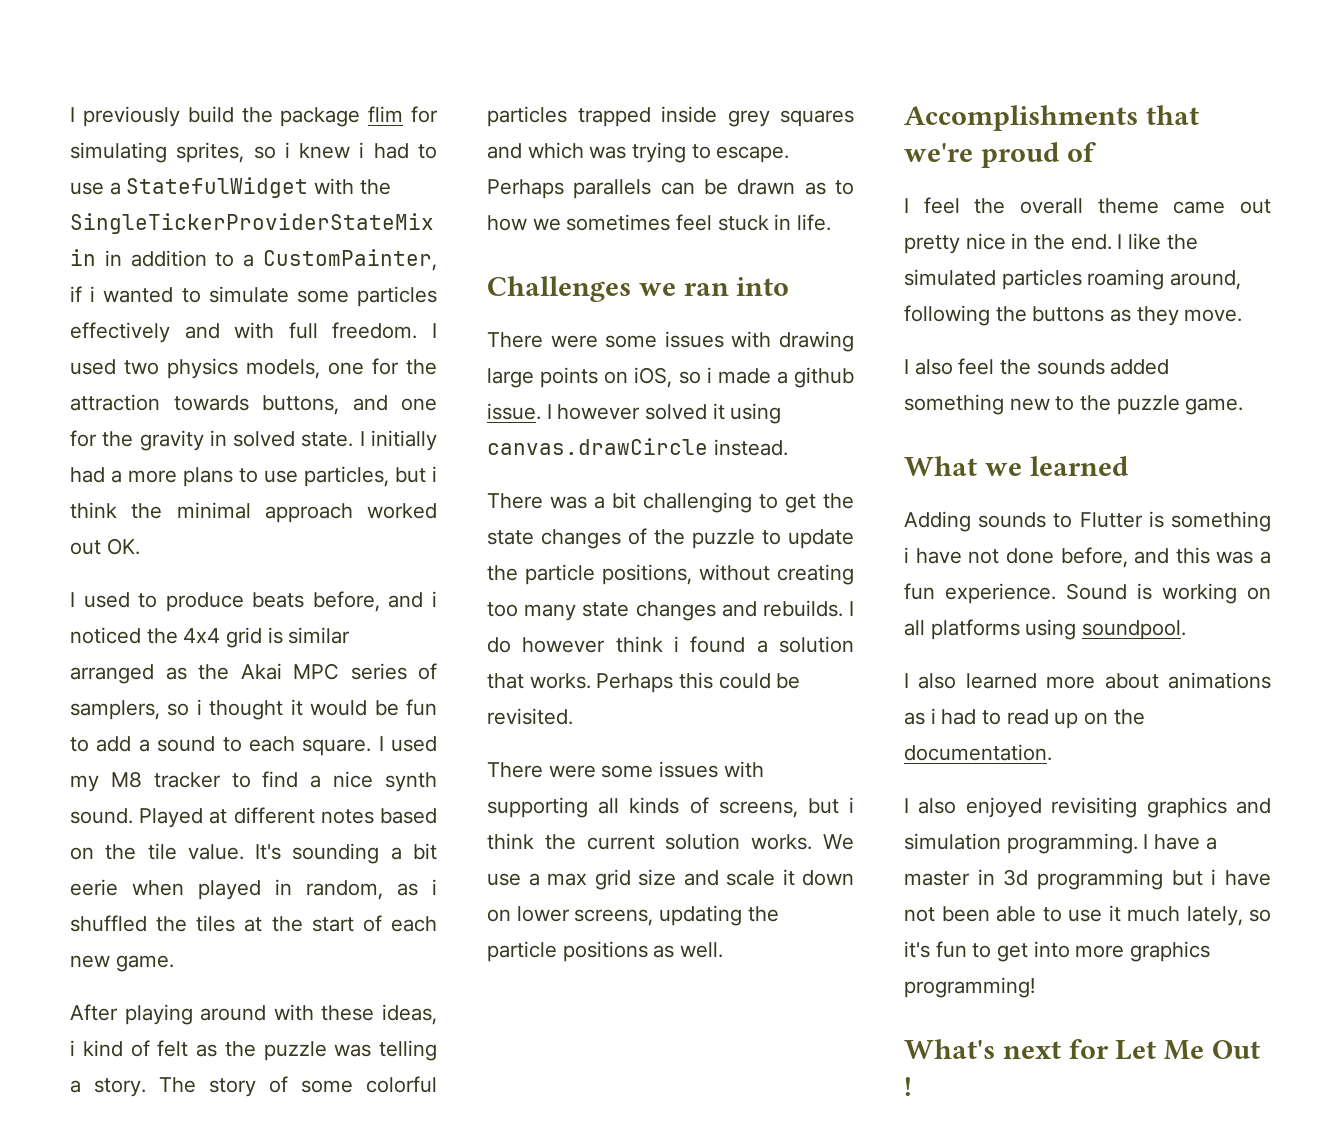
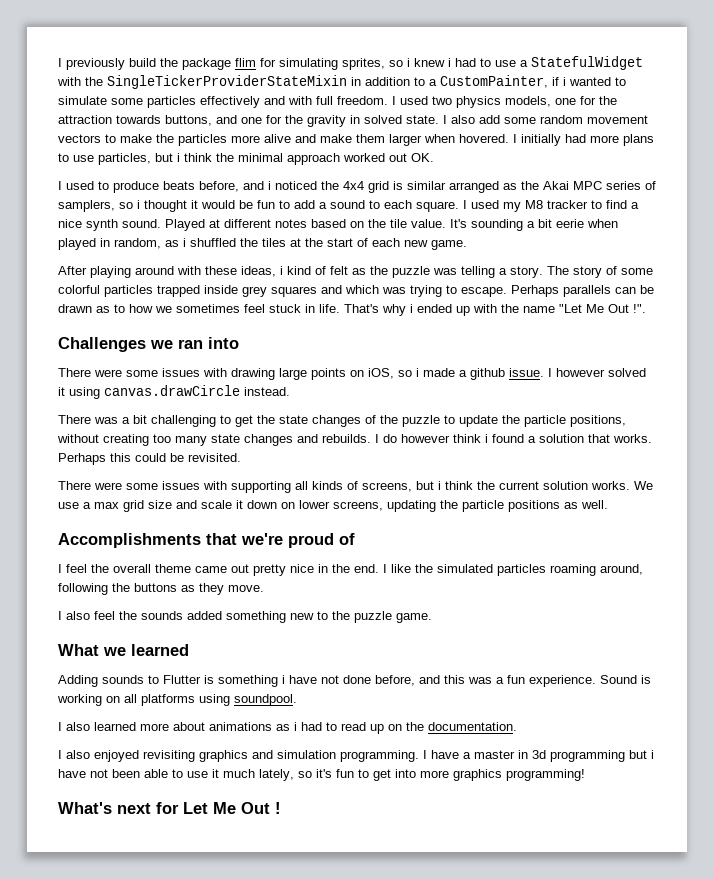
(365, 438) none -> [451,115,648,124] [58,134,517,146] also add some random movement vectors to make the particles more alive and make them larger when hovered. I
[111,470,122,483] a -> (586, 138) none
(832, 222) none -> [344,304,646,316] That's why i ended up with the name "Let Me Out !".

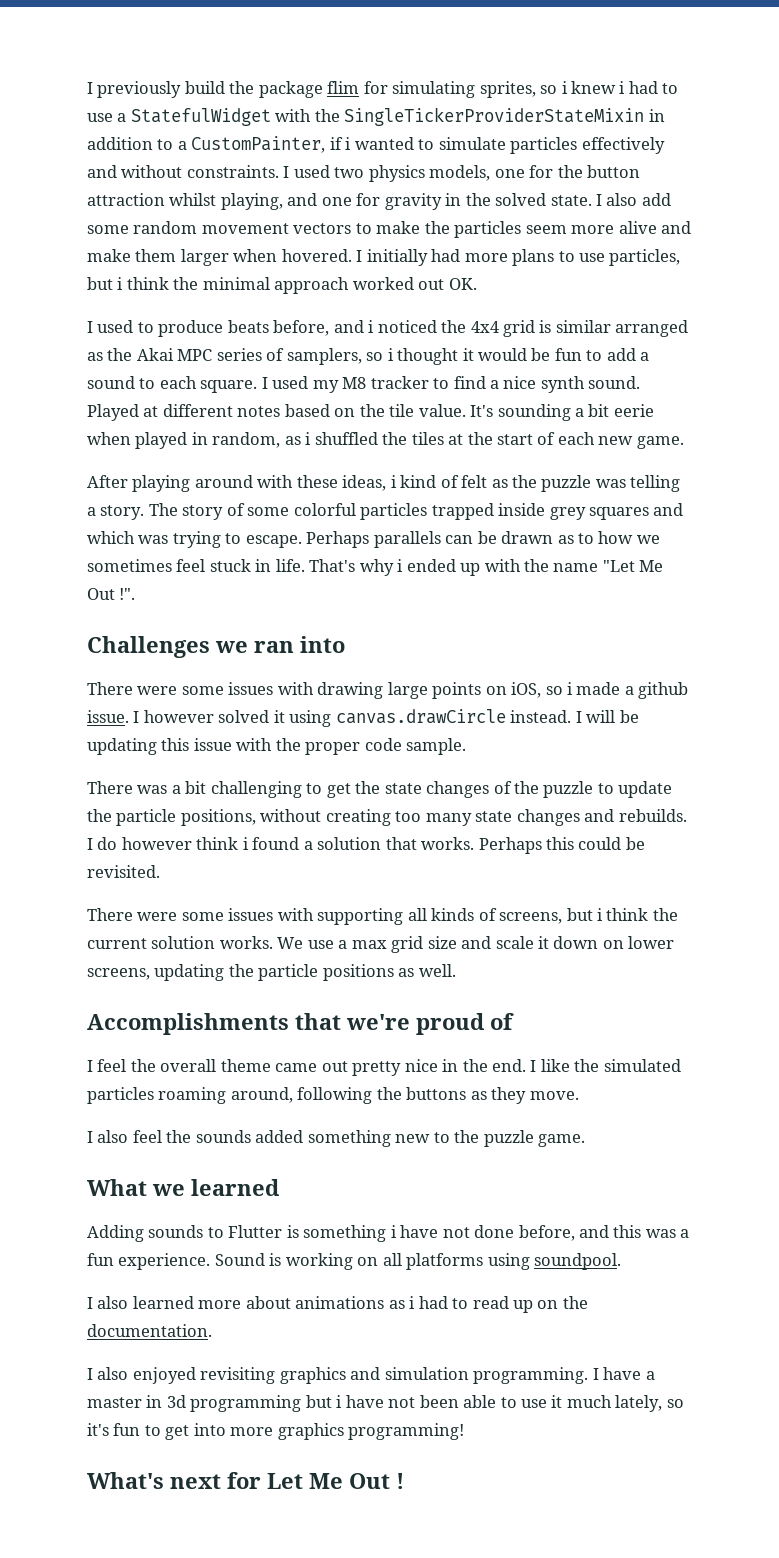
[111,98,143,105] some -> (506, 143) none
[288,96,388,105] with full freedom. -> [121,165,279,178] without constraints.
[58,115,212,126] attraction towards buttons, -> [587,165,641,178] [87,193,283,210] button attraction whilst playing,
[285,115,303,124] the -> (381, 199) none
(360, 119) none -> [465,193,491,206] the
(227, 140) none -> [525,225,567,234] seem
(290, 391) none -> [575,710,639,723] [87,738,467,755] I will be updating this issue with the proper code sample.

